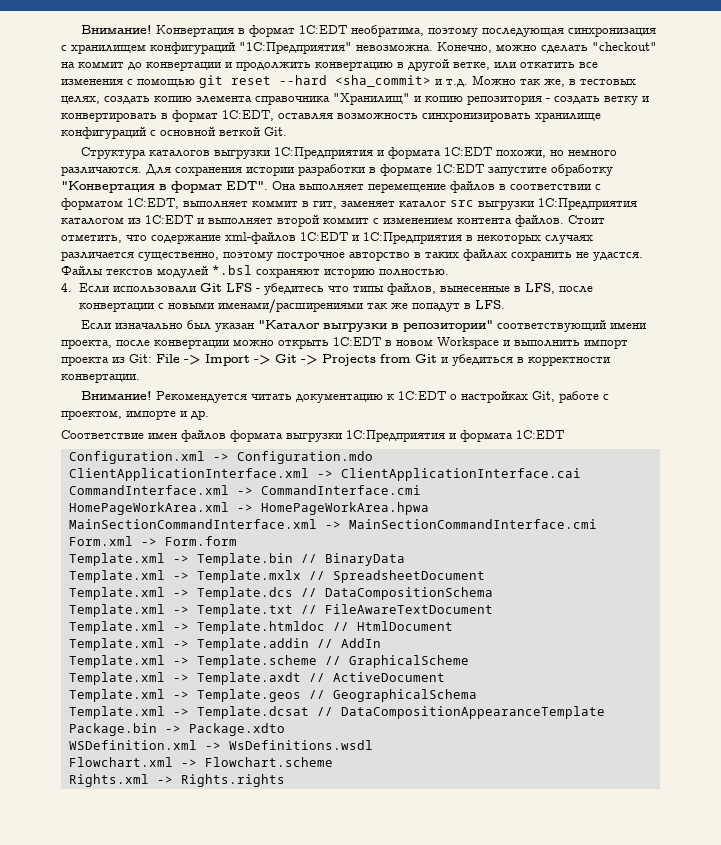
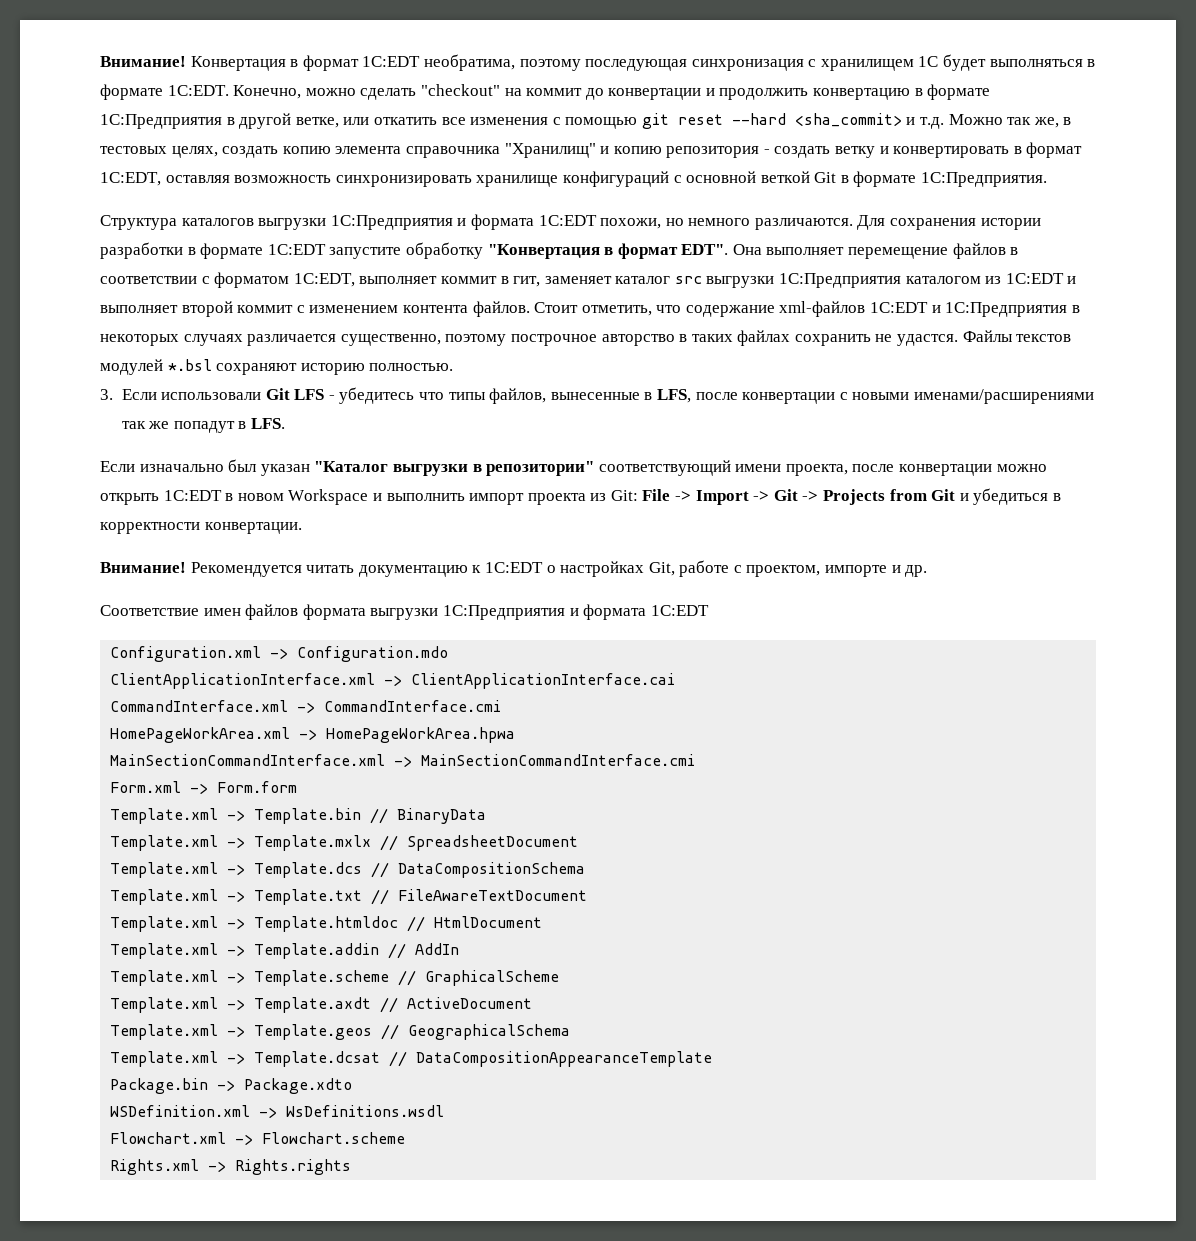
[150,42,433,54] конфигураций "1С:Предприятия" невозможна. -> [918,54,1096,71] [100,84,229,100] 1С будет выполняться в формате 1C:EDT.
(404, 65) none -> [927,84,991,100] [100,114,235,129] формате 1С:Предприятия в
[264,127,287,136] Git. -> [814,171,1048,187] Git в формате 1С:Предприятия.
[61,283,72,292] 4. -> [100,389,113,400] 3.

